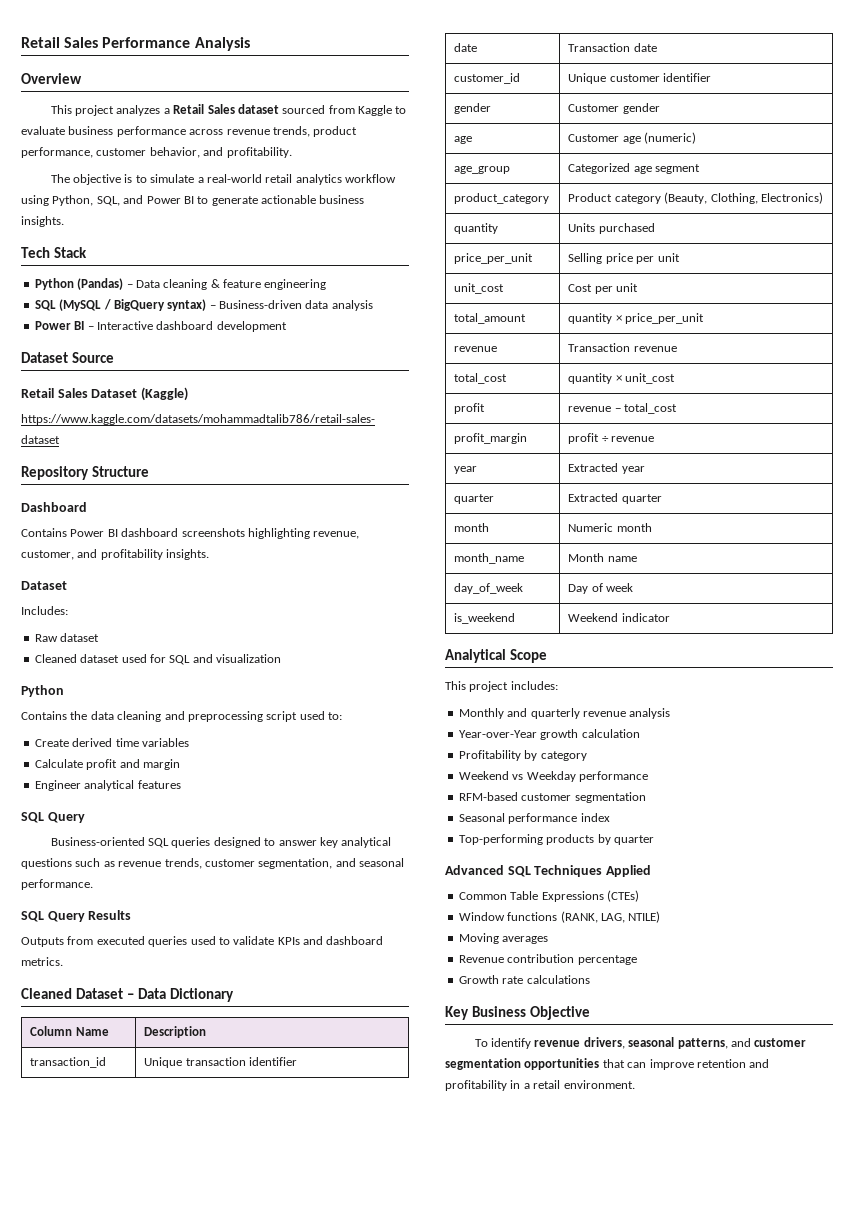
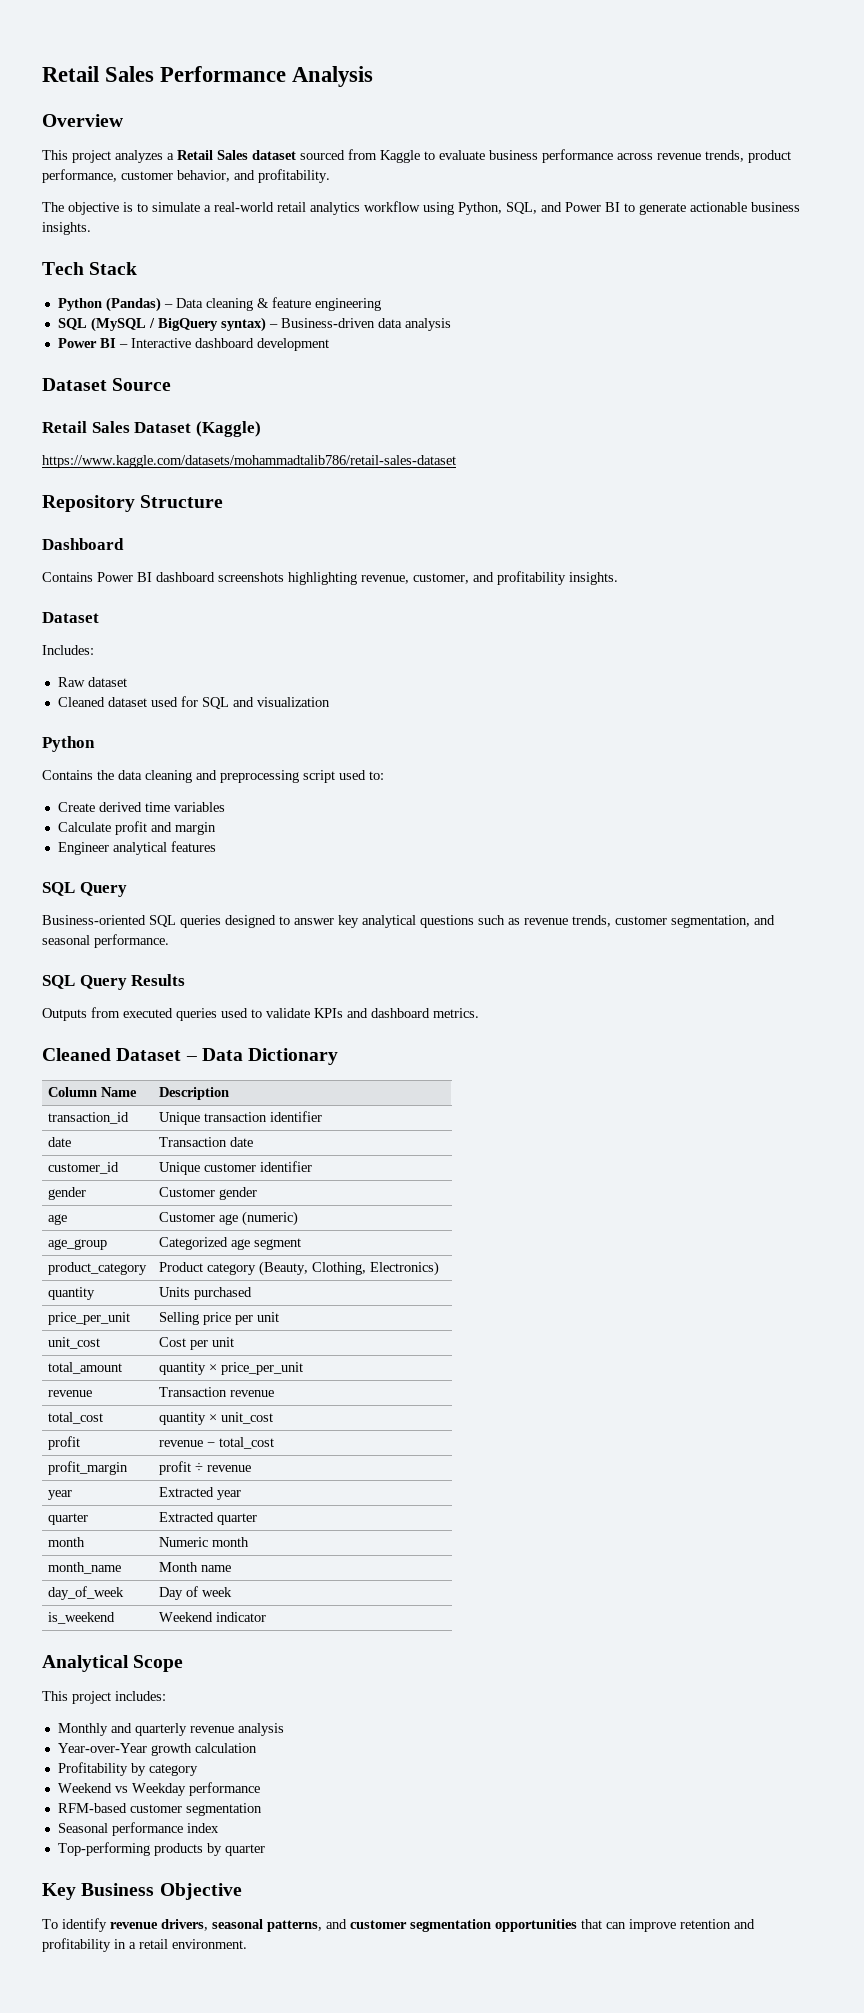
[445,865,651,877] [458,890,639,902] [458,911,661,923] [458,933,549,944] [458,954,637,965] [458,975,590,984] // Advanced SQL Techniques Applied // Common Table Expressions (CTEs) // Window functions (RANK, LAG, NTILE) // Moving averages // Revenue contribution percentage // Growth rate calculations -> (265, 1850) none

